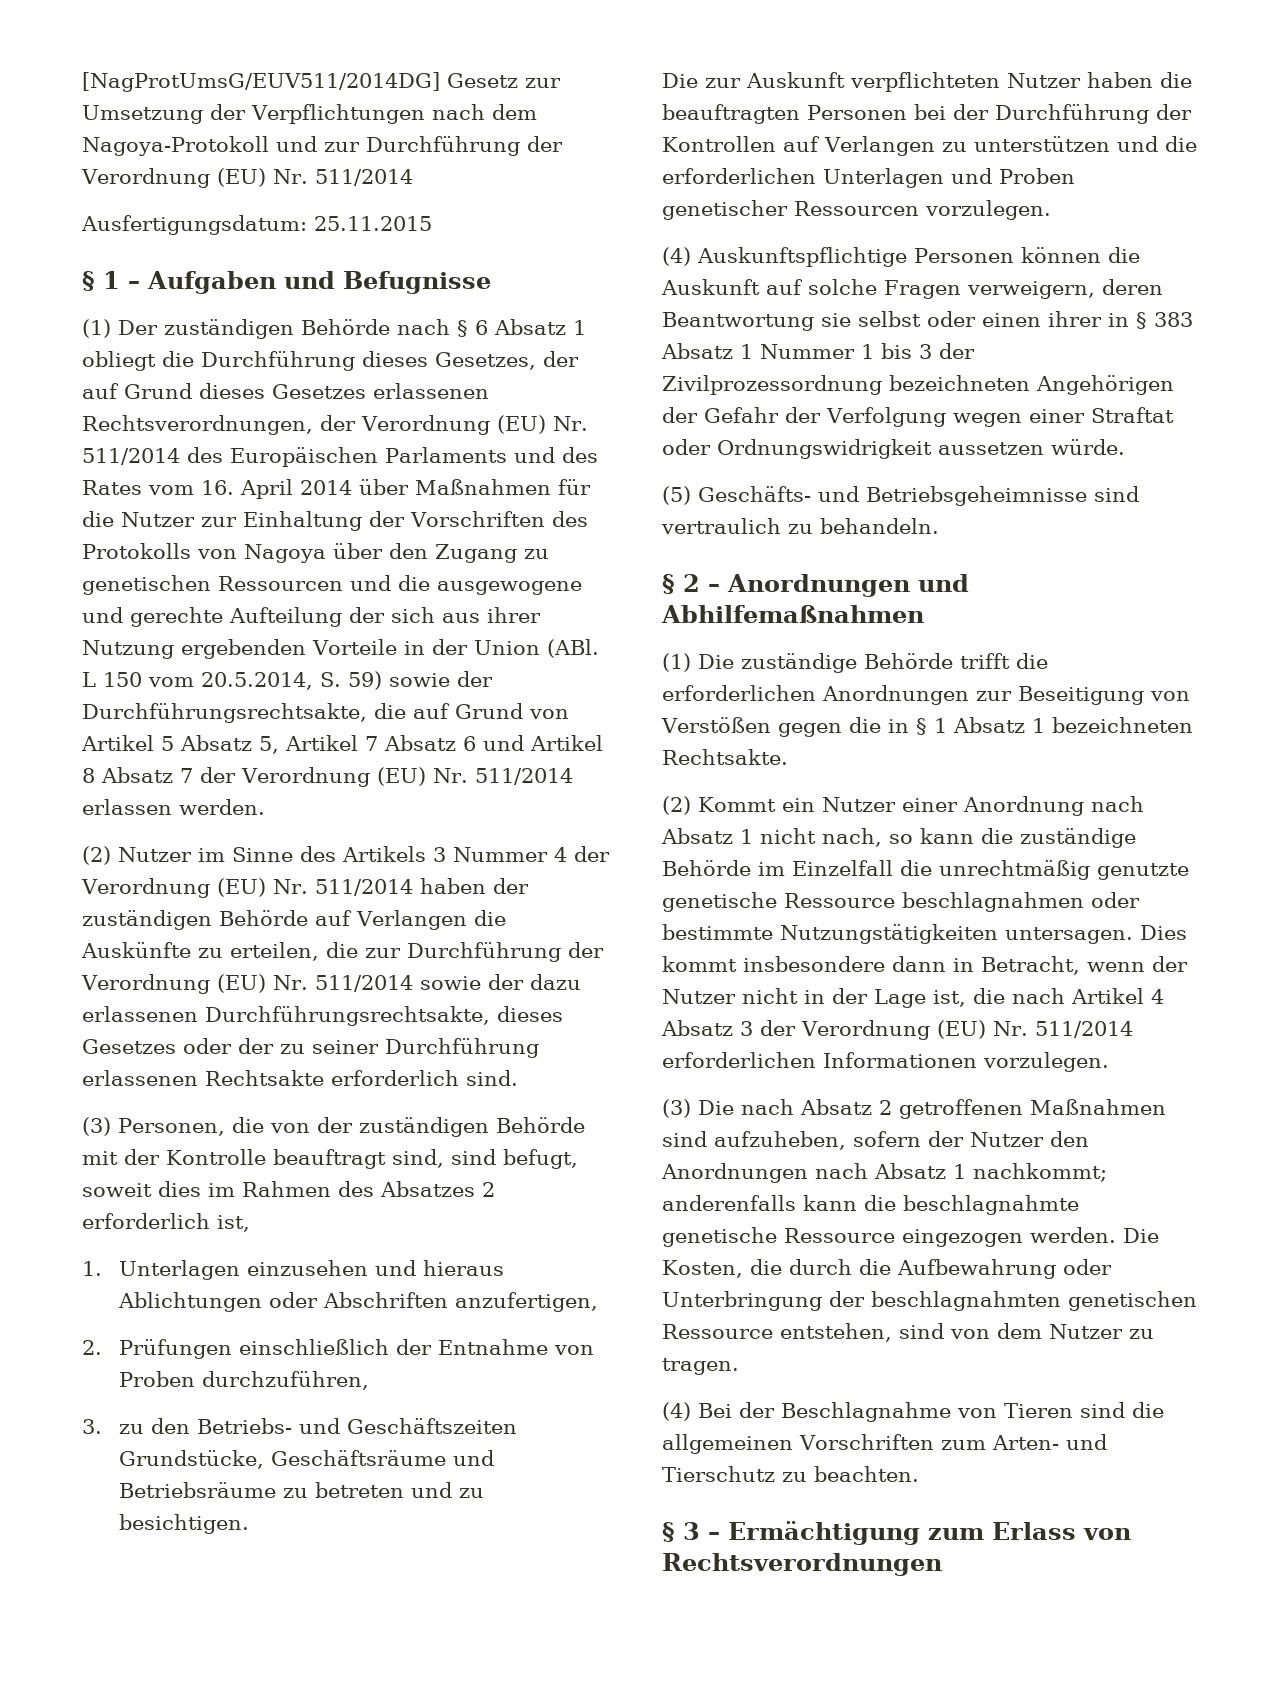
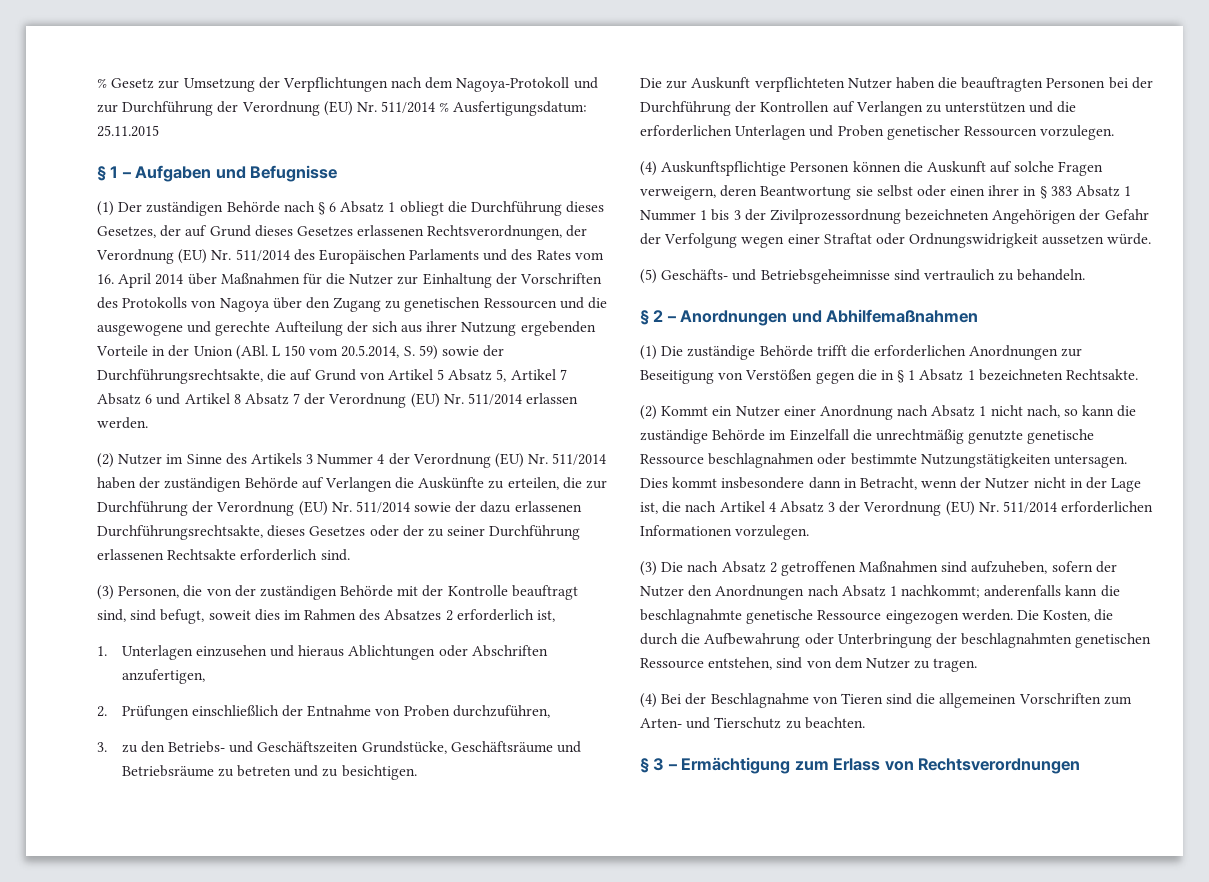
[82,72,440,92] [NagProtUmsG/EUV511/2014DG] -> [97,78,107,88] %
(413, 177) // -> [439,102,450,112] %

